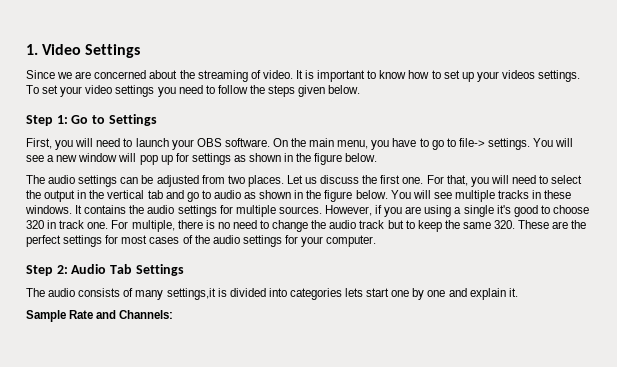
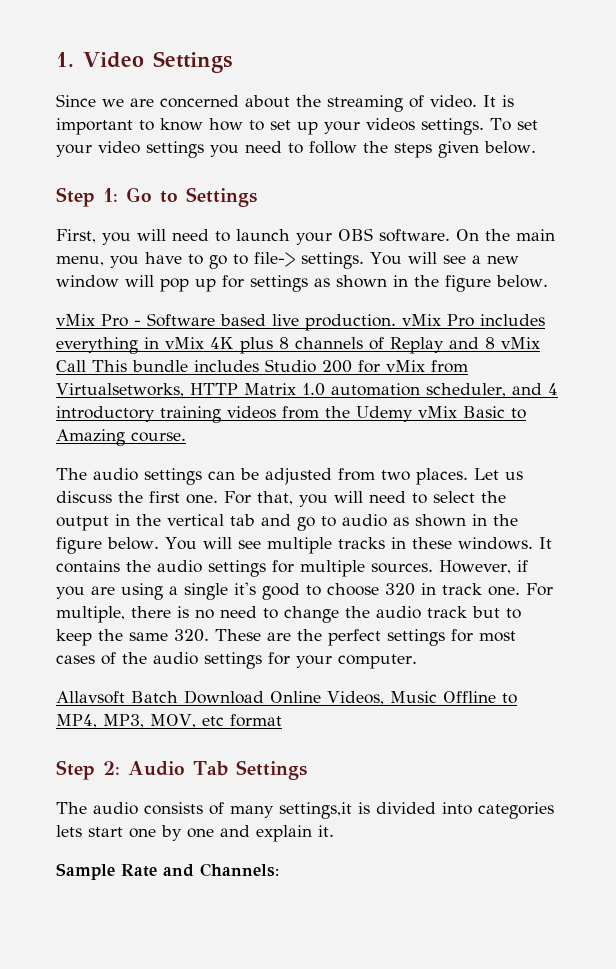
(378, 157) none -> [56,313,545,331] [56,337,540,354] [56,359,468,373] [56,383,558,397] [56,406,526,423] [56,429,186,446] // vMix Pro - Software based live production. vMix Pro includes everything in vMix 4K plus 8 channels of Replay and 8 vMix Call This bundle includes Studio 200 for vMix from Virtualsetworks, HTTP Matrix 1.0 automation scheduler, and 4 introductory training videos from the Udemy vMix Basic to Amazing course.
(377, 241) none -> [56,690,517,705] [56,714,282,728] // Allavsoft Batch Download Online Videos, Music Offline to MP4, MP3, MOV, etc format

